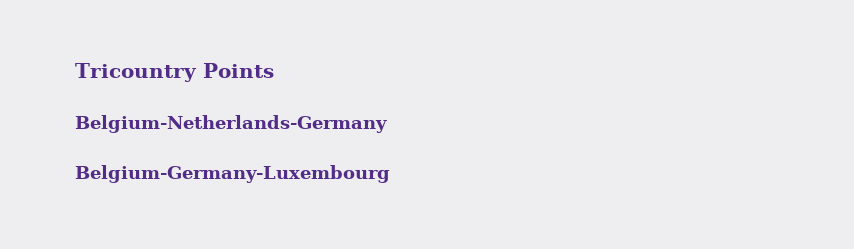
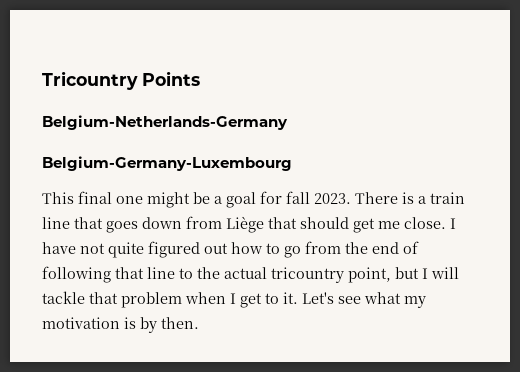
(390, 174) none -> [42,191,465,208] [42,216,456,233] [42,241,419,258] [42,266,459,283] [42,291,426,308] [42,317,199,333] // This final one might be a goal for fall 2023. There is a train line that goes down from Liège that should get me close. I have not quite figured out how to go from the end of following that line to the actual tricountry point, but I will tackle that problem when I get to it. Let's see what my motivation is by then.

